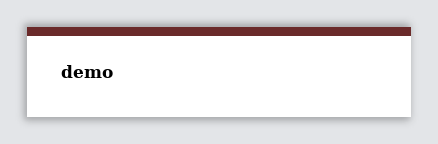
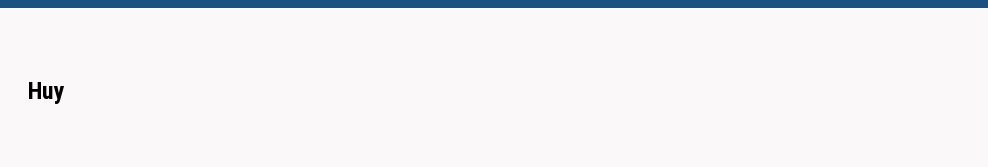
[61,65,113,78] demo -> [28,82,65,104] Huy

